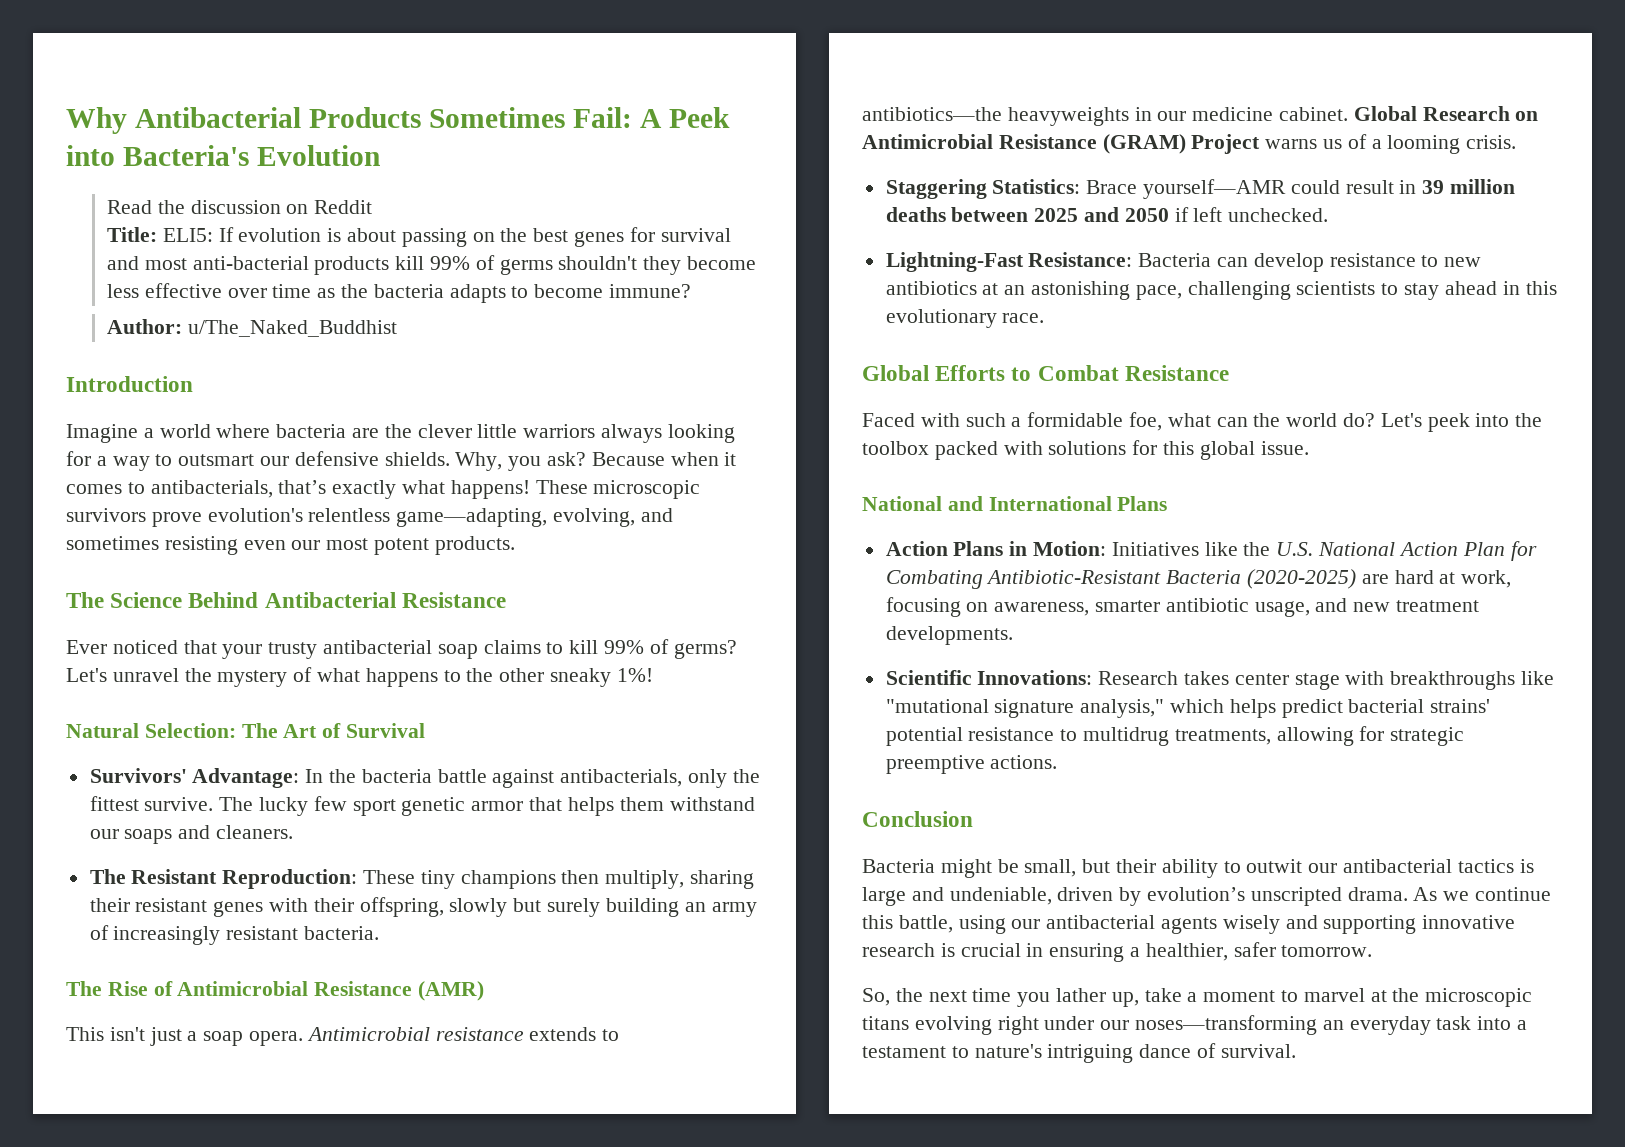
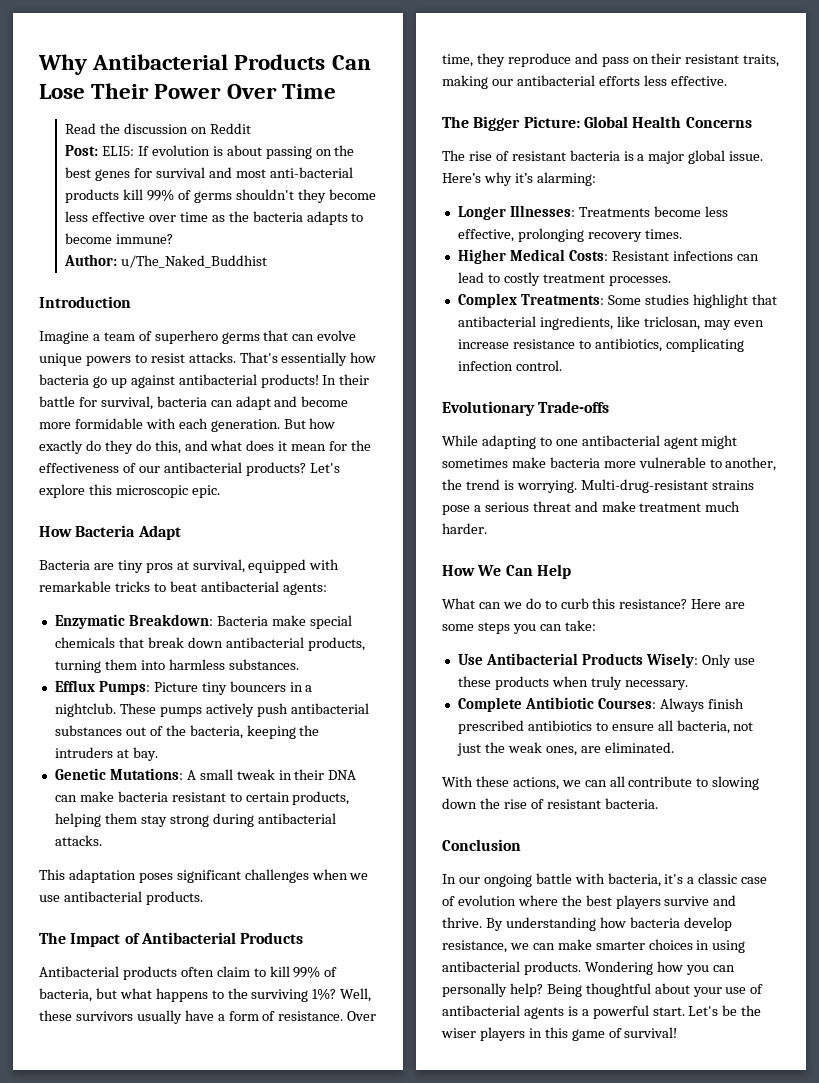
[428,107,730,128] [66,145,380,166] Sometimes Fail: A Peek into Bacteria's Evolution -> [331,55,371,70] [39,83,336,99] Can Lose Their Power Over Time
[106,227,157,242] Title: -> [65,145,99,156] Post:
[159,424,735,443] [66,451,737,471] [66,480,701,499] [66,508,673,527] [66,536,515,555] [66,592,506,608] [66,639,737,659] [66,667,653,687] [66,723,426,738] [89,768,760,788] [89,796,755,816] [89,825,294,844] [89,869,755,889] [89,897,757,917] [89,925,380,945] [66,981,485,1001] [66,1027,620,1046] [862,106,1539,126] [862,134,1517,154] [885,179,1516,199] [885,207,1329,222] [885,252,1482,272] [885,281,1557,300] [885,309,1045,328] [862,365,1229,381] [862,412,1543,432] [862,440,1309,460] [862,496,1168,511] [885,541,1537,561] [885,569,1512,589] [885,597,1480,617] [885,626,1013,645] [885,670,1555,690] [885,699,1491,718] [885,726,1465,746] [885,755,1058,774] [862,811,973,827] [862,859,1534,878] [862,887,1552,906] [862,915,1516,934] [862,942,1373,962] [862,988,1533,1007] [862,1015,1528,1035] [862,1043,1296,1063] world where bacteria are the clever little warriors always looking for a way to outsmart our defensive shields. Why, you ask? Because when it comes to antibacterials, that’s exactly what happens! These microscopic survivors prove evolution's relentless game—adapting, evolving, and sometimes resisting even our most potent products. // The Science Behind Antibacterial Resistance // Ever noticed that your trusty antibacterial soap claims to kill 99% of germs? Let's unravel the mystery of what happens to the other sneaky 1%! // Natural Selection: The Art of Survival // Survivors' Advantage: In the bacteria battle against antibacterials, only the fittest survive. The lucky few sport genetic armor that helps them withstand our soaps and cleaners. // The Resistant Reproduction: These tiny champions then multiply, sharing their resistant genes with their offspring, slowly but surely building an army of increasingly resistant bacteria. // The Rise of Antimicrobial Resistance (AMR) // This isn't just a soap opera. Antimicrobial resistance extends to antibiotics—the heavyweights in our medicine cabinet. Global Research on Antimicrobial Resistance (GRAM) Project warns us of a looming crisis. // Staggering Statistics: Brace yourself—AMR could result in 39 million deaths between 2025 and 2050 if left unchecked. // Lightning-Fast Resistance: Bacteria can develop resistance to new antibiotics at an astonishing pace, challenging scientists to stay ahead in this evolutionary race. // Global Efforts to Combat Resistance // Faced with such a formidable foe, what can the world do? Let's peek into the toolbox packed with solutions for this global issue. // National and International Plans // Action Plans in Motion: Initiatives like the U.S. National Action Plan for Combating Antibiotic-Resistant Bacteria (2020-2025) are hard at work, focusing on awareness, smarter antibiotic usage, and new treatment developments. // Scientific Innovations: Research takes center stage with breakthroughs like "mutational signature analysis," which helps predict bacterial strains' potential resistance to multidrug treatments, allowing for strategic preemptive actions. // Conclusion // Bacteria might be small, but their ability to outwit our antibacterial tactics is large and undeniable, driven by evolution’s unscripted drama. As we continue this battle, using our antibacterial agents wisely and supporting innovative research is crucial in ensuring a healthier, safer tomorrow. // So, the next time you lather up, take a moment to marvel at the microscopic titans evolving right under our noses—transforming an everyday task into a testament to nature's intriguing dance of survival. -> [103,330,357,344] [39,352,377,366] [39,374,370,388] [39,396,349,410] [39,418,336,432] [39,440,372,454] [39,462,340,476] [39,484,220,498] [39,525,181,540] [39,559,340,573] [39,581,327,595] [54,614,352,629] [54,637,365,651] [54,659,299,673] [54,680,313,695] [54,703,369,717] [54,725,320,739] [54,747,158,761] [54,768,357,780] [54,791,350,805] [54,813,336,827] [54,835,102,846] [39,869,369,883] [39,891,203,905] [39,932,304,947] [39,966,338,980] [39,988,372,1002] [39,1010,377,1024] [442,53,780,67] [442,75,727,89] [442,116,752,131] [442,150,764,164] [442,172,596,186] [457,205,728,220] [457,228,682,242] [457,249,759,264] [457,272,671,286] [457,293,777,308] [457,316,764,330] [457,338,744,352] [457,360,562,371] [442,401,610,416] [442,435,738,449] [442,457,777,471] [442,479,754,493] [442,501,741,515] [442,523,487,534] [442,564,571,579] [442,598,746,609] [442,620,596,634] [457,653,755,668] [457,676,688,690] [457,697,744,712] [457,720,754,734] [456,742,674,756] [442,776,760,790] [442,798,658,809] [442,839,521,851] [442,873,768,887] [442,895,737,909] [442,917,732,931] [442,939,746,953] [442,961,735,975] [442,983,764,997] [442,1005,762,1019] [441,1027,678,1041] team of superhero germs that can evolve unique powers to resist attacks. That's essentially how bacteria go up against antibacterial products! In their battle for survival, bacteria can adapt and become more formidable with each generation. But how exactly do they do this, and what does it mean for the effectiveness of our antibacterial products? Let's explore this microscopic epic. // How Bacteria Adapt // Bacteria are tiny pros at survival, equipped with remarkable tricks to beat antibacterial agents: // Enzymatic Breakdown: Bacteria make special chemicals that break down antibacterial products, turning them into harmless substances. // Efflux Pumps: Picture tiny bouncers in a nightclub. These pumps actively push antibacterial substances out of the bacteria, keeping the intruders at bay. // Genetic Mutations: A small tweak in their DNA can make bacteria resistant to certain products, helping them stay strong during antibacterial attacks. // This adaptation poses significant challenges when we use antibacterial products. // The Impact of Antibacterial Products // Antibacterial products often claim to kill 99% of bacteria, but what happens to the surviving 1%? Well, these survivors usually have a form of resistance. Over time, they reproduce and pass on their resistant traits, making our antibacterial efforts less effective. // The Bigger Picture: Global Health Concerns // The rise of resistant bacteria is a major global issue. Here’s why it’s alarming: // Longer Illnesses: Treatments become less effective, prolonging recovery times. // Higher Medical Costs: Resistant infections can lead to costly treatment processes. // Complex Treatments: Some studies highlight that antibacterial ingredients, like triclosan, may even increase resistance to antibiotics, complicating infection control. // Evolutionary Trade-offs // While adapting to one antibacterial agent might sometimes make bacteria more vulnerable to another, the trend is worrying. Multi-drug-resistant strains pose a serious threat and make treatment much harder. // How We Can Help // What can we do to curb this resistance? Here are some steps you can take: // Use Antibacterial Products Wisely: Only use these products when truly necessary. // Complete Antibiotic Courses: Always finish prescribed antibiotics to ensure all bacteria, not just the weak ones, are eliminated. // With these actions, we can all contribute to slowing down the rise of resistant bacteria. // Conclusion // In our ongoing battle with bacteria, it's a classic case of evolution where the best players survive and thrive. By understanding how bacteria develop resistance, we can make smarter choices in using antibacterial products. Wondering how you can personally help? Being thoughtful about your use of antibacterial agents is a powerful start. Let's be the wiser players in this game of survival!

